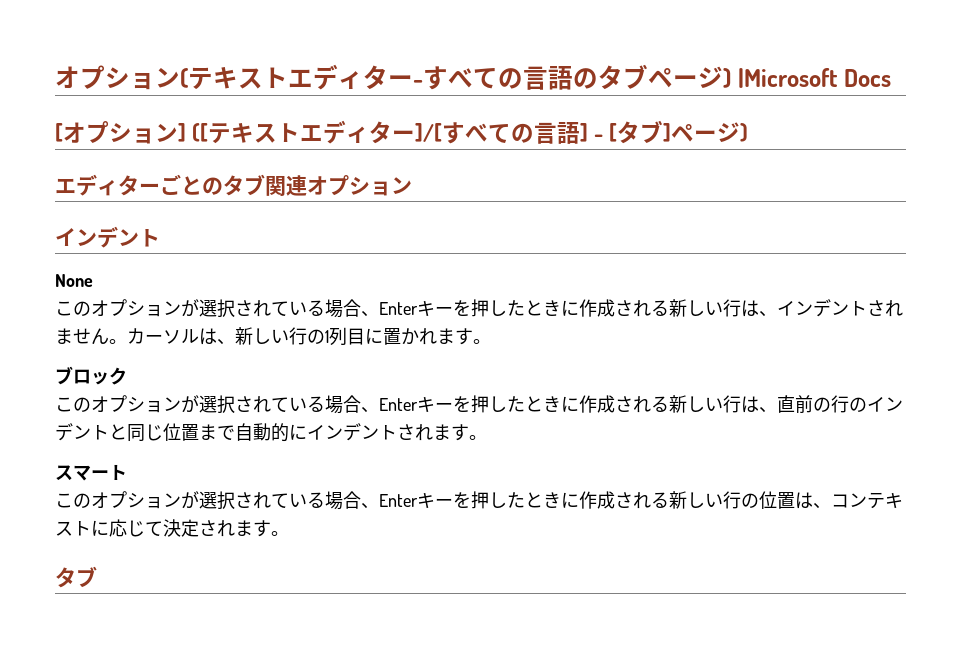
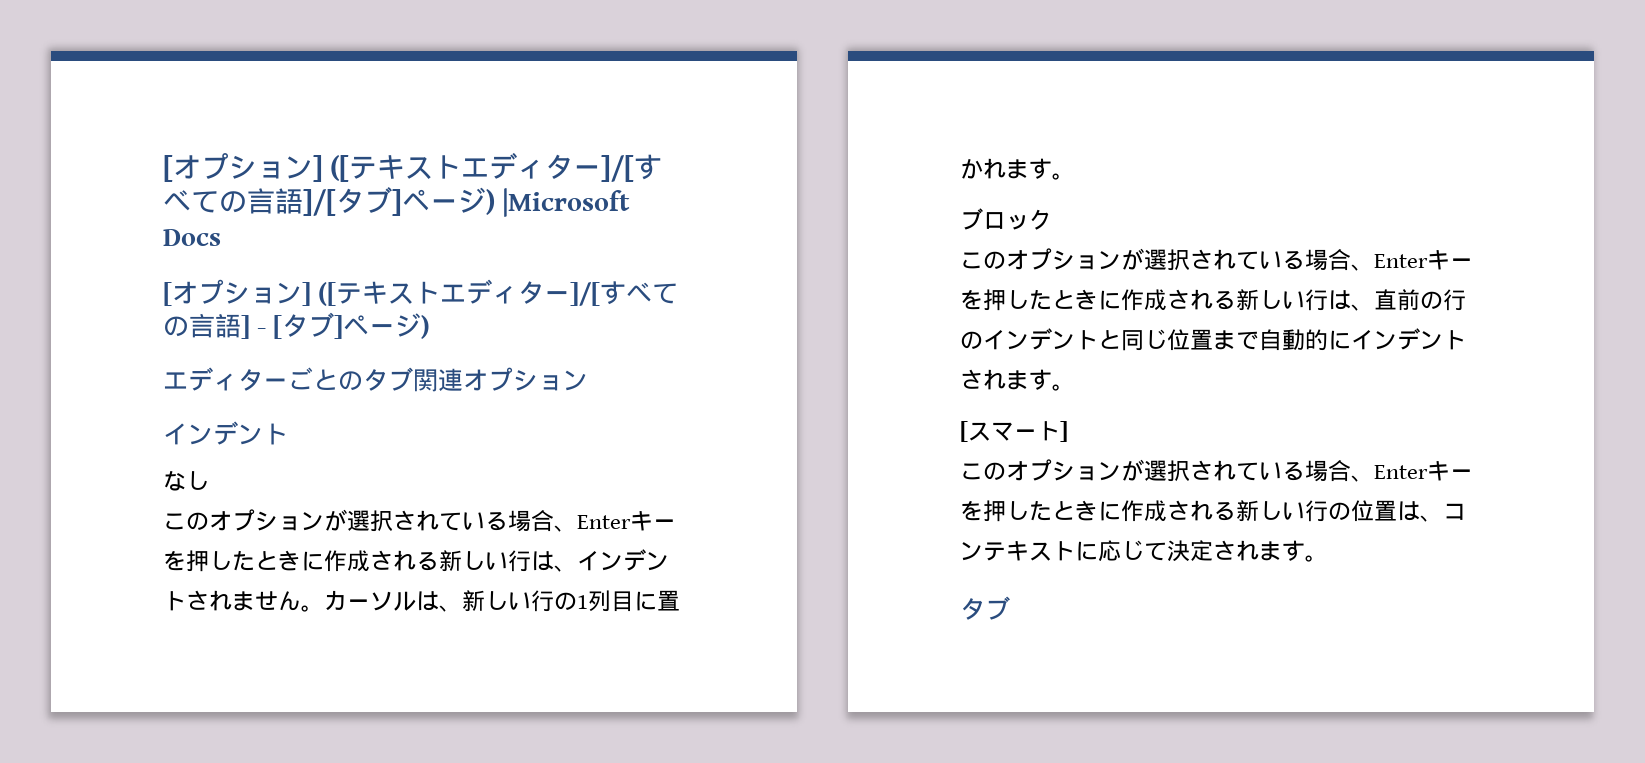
[55,64,648,90] オプション(テキストエディター-すべての言語のタブ -> [163,152,663,182] [163,187,402,216] [オプション] ([テキストエディター]/[すべての言語]/[タブ]
[55,274,93,287] // None -> [163,470,209,491] // なし
(487, 437) none -> [960,421,968,442] [
(127, 472) none -> [1060,421,1068,442] ]

